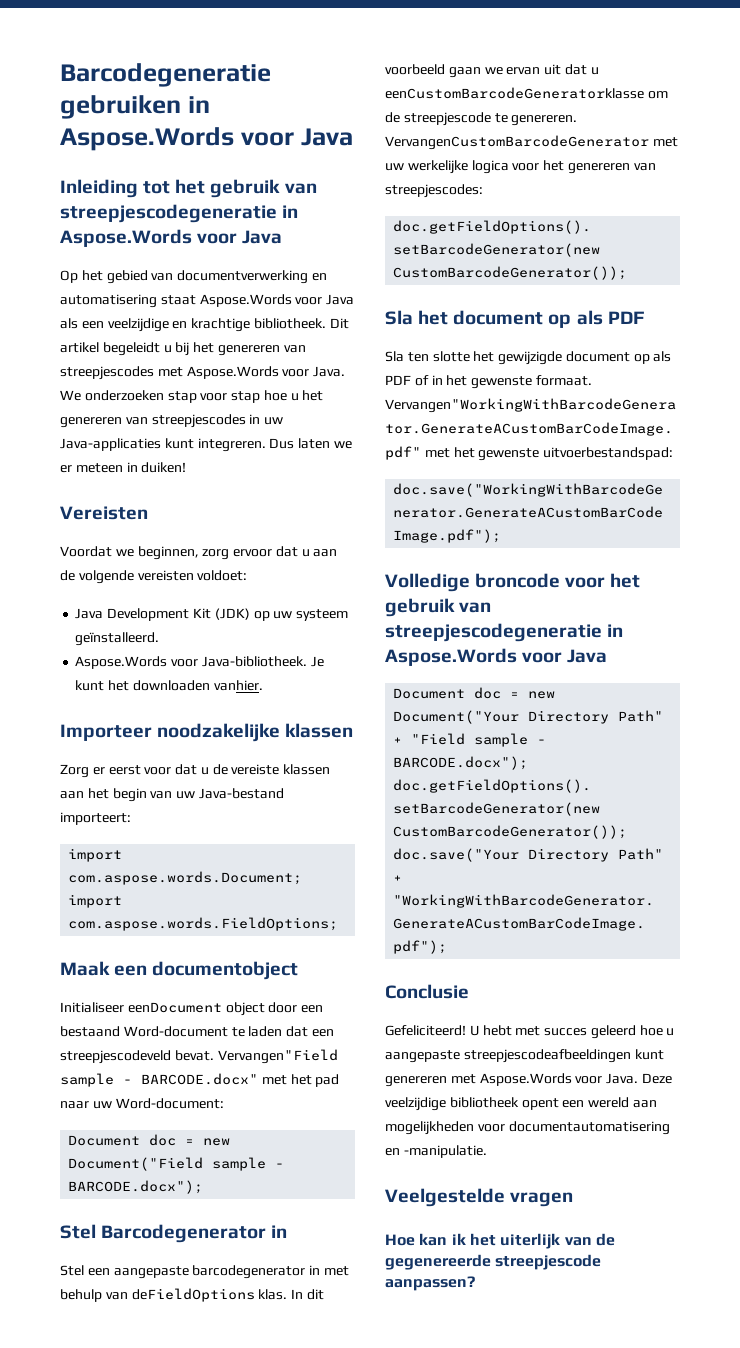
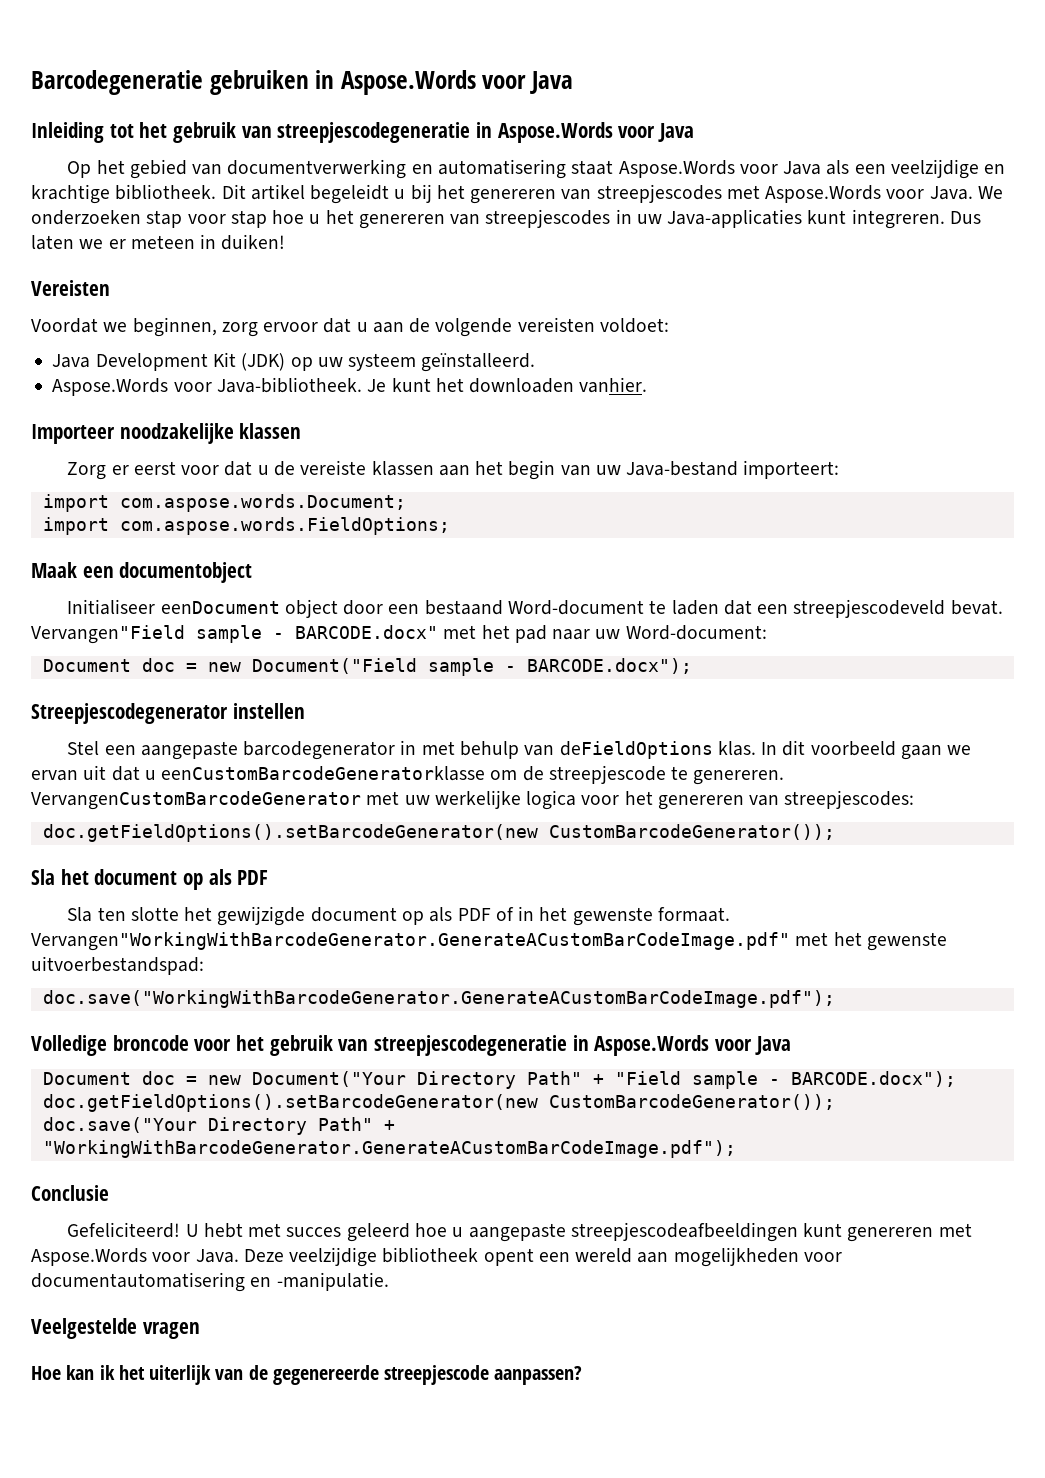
[60,1224,288,1243] Stel Barcodegenerator in -> [31,703,305,724] Streepjescodegenerator instellen

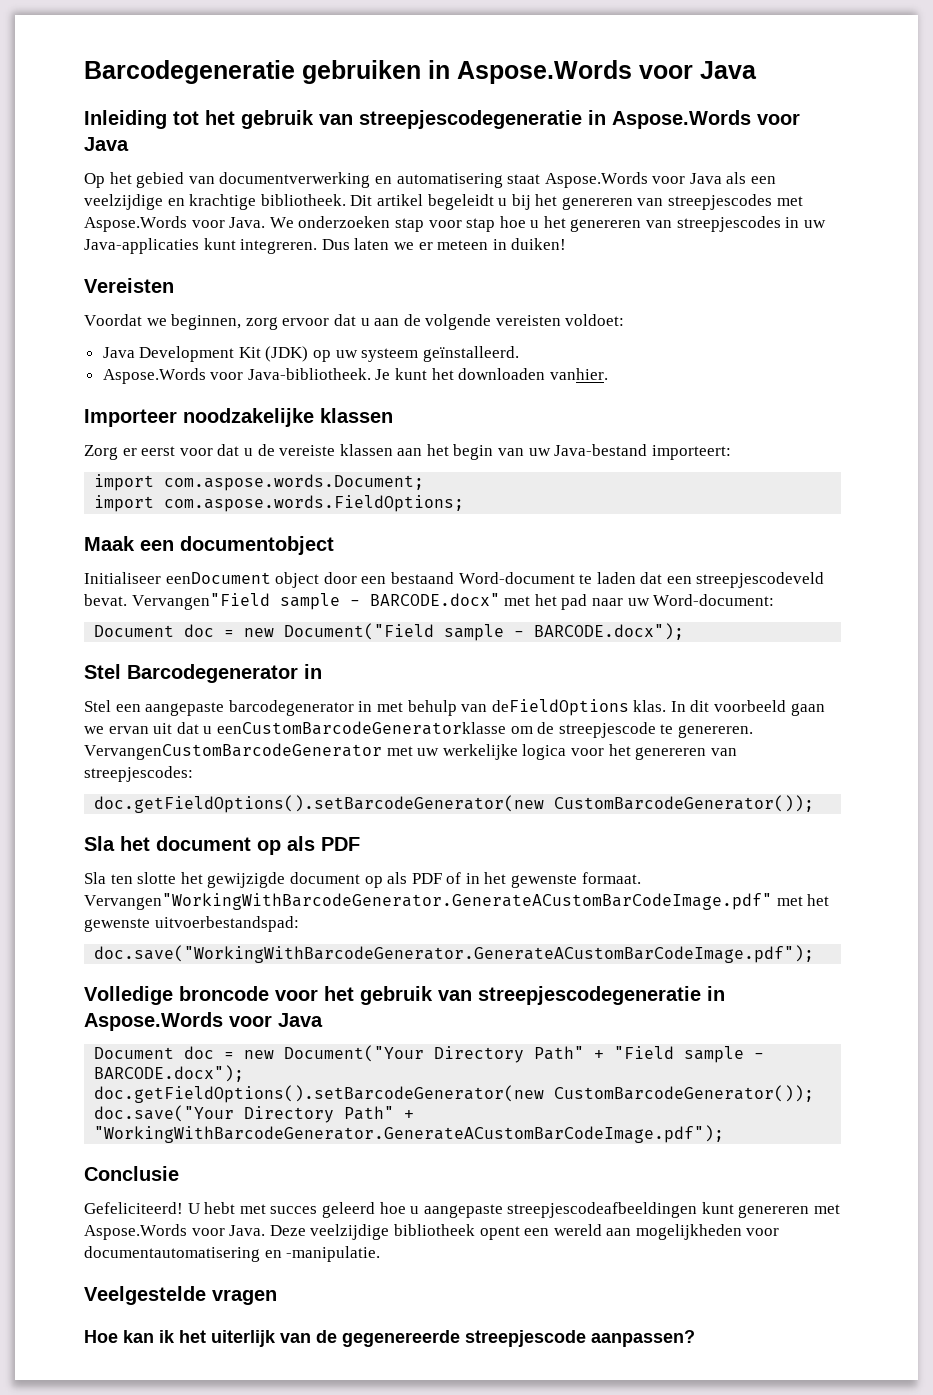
[31,703,305,724] Streepjescodegenerator instellen -> [84,664,322,683] Stel Barcodegenerator in

